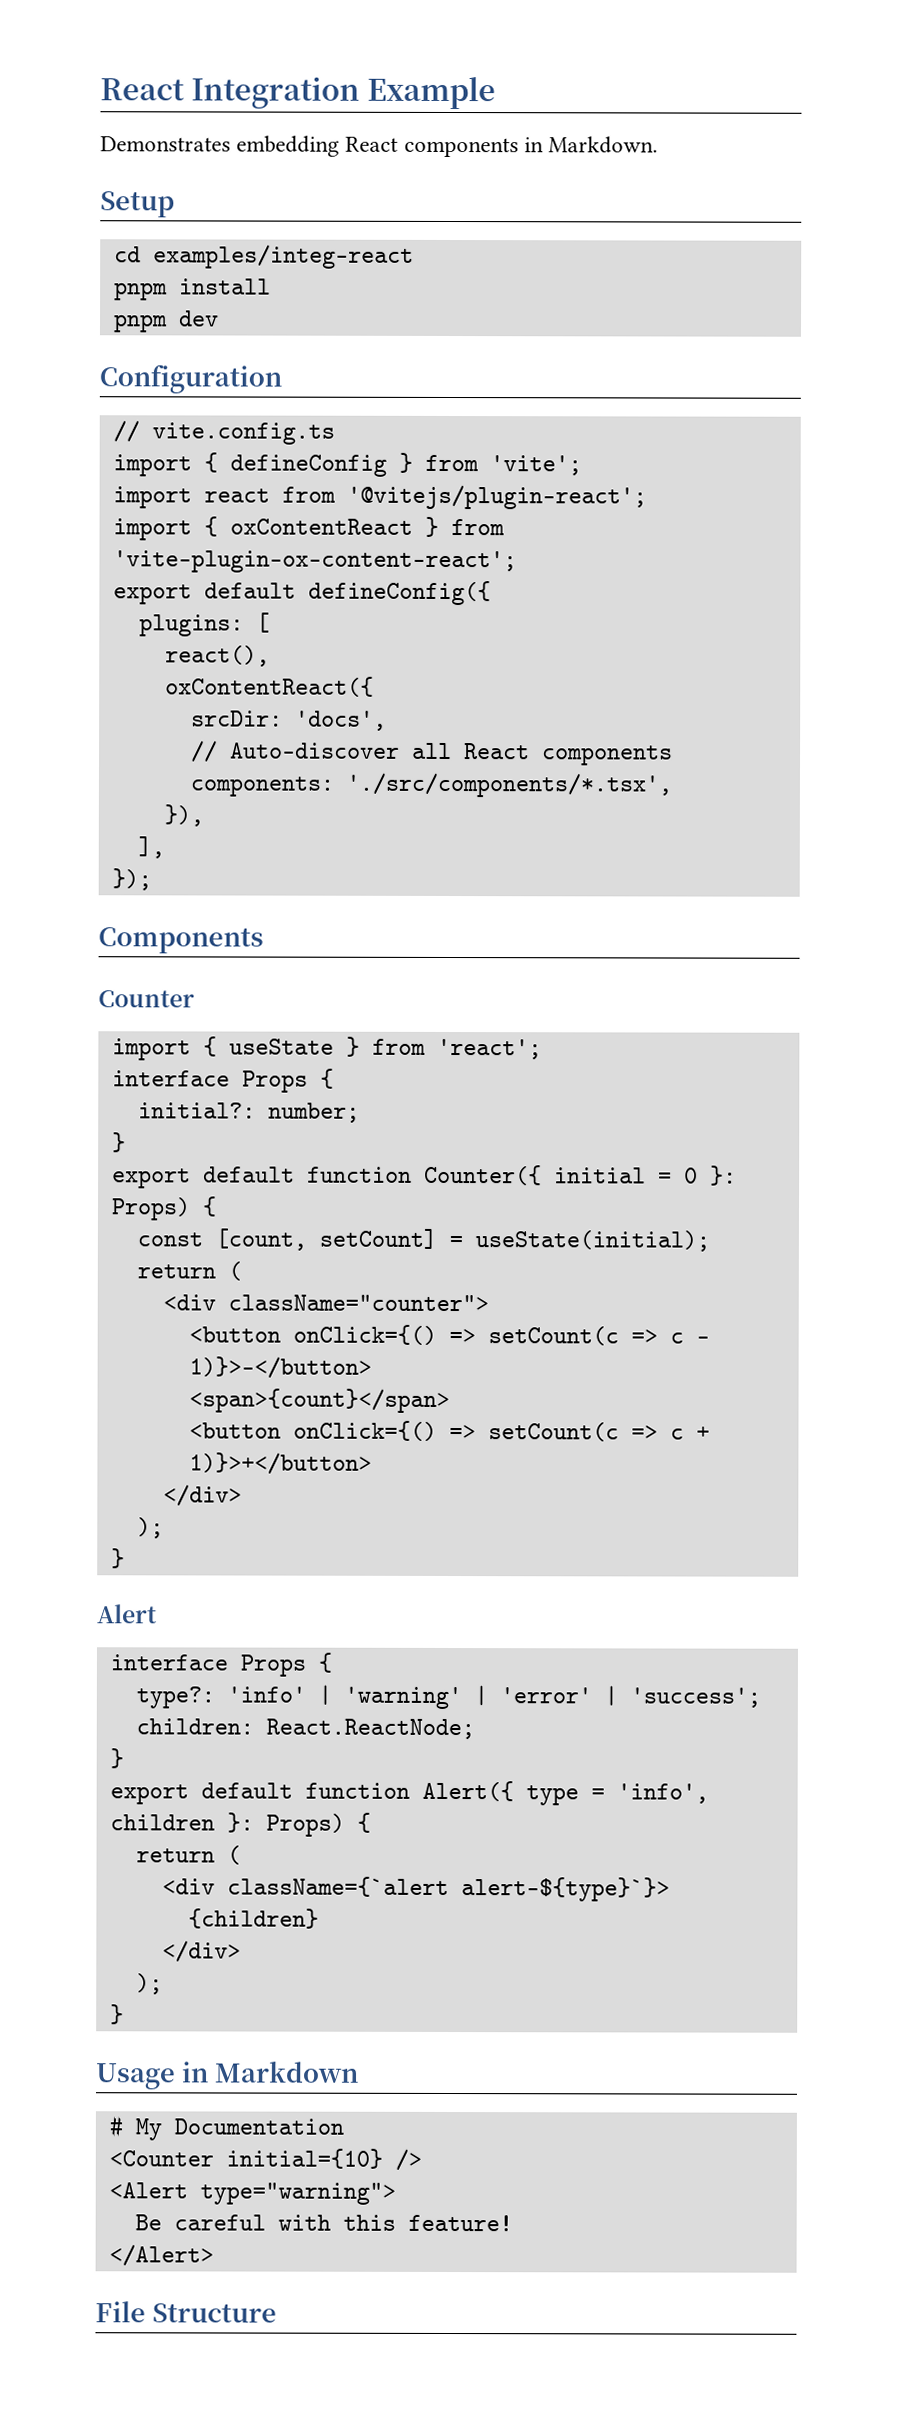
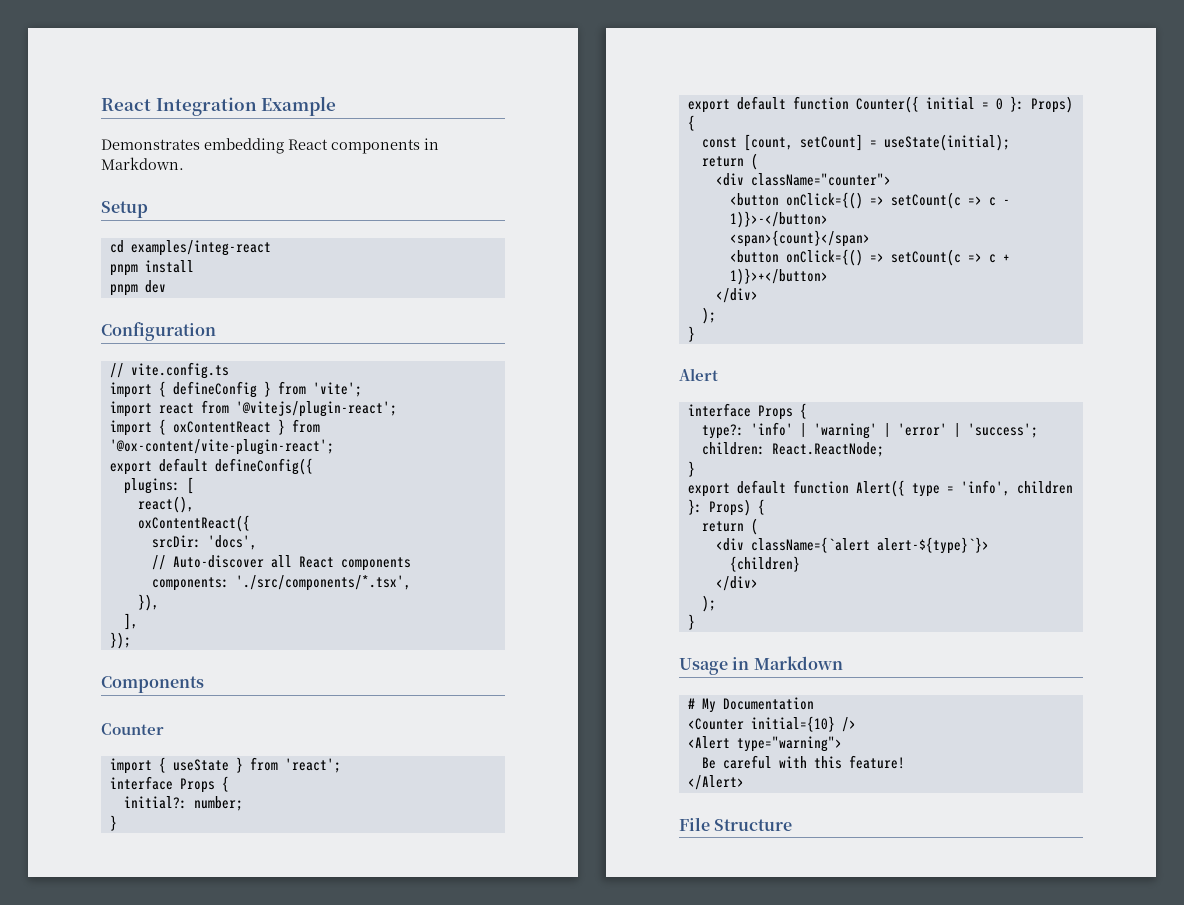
[112,550,517,574] 'vite-plugin-ox-content-react'; -> [109,439,334,455] '@ox-content/vite-plugin-react';

